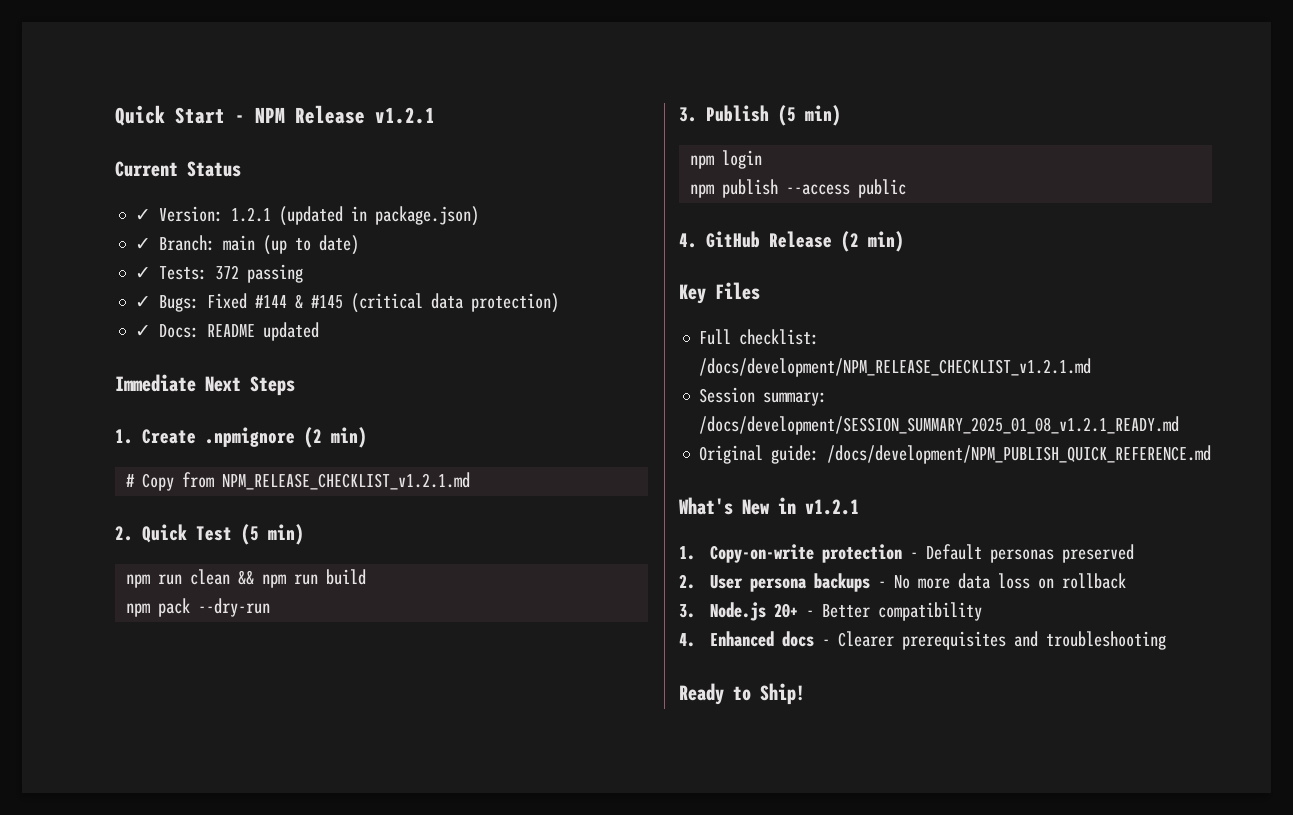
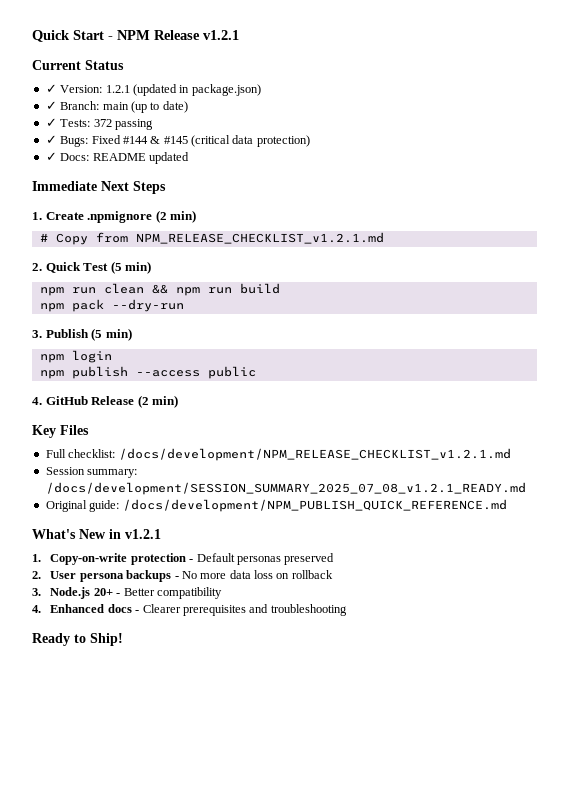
[699,416,1180,435] /docs/development/SESSION_SUMMARY_2025_01_08_v1.2.1_READY.md -> [45,482,526,495] /docs/development/SESSION_SUMMARY_2025_07_08_v1.2.1_READY.md

